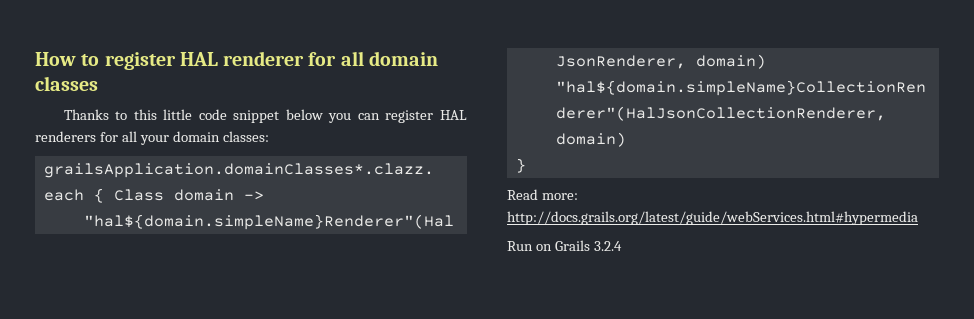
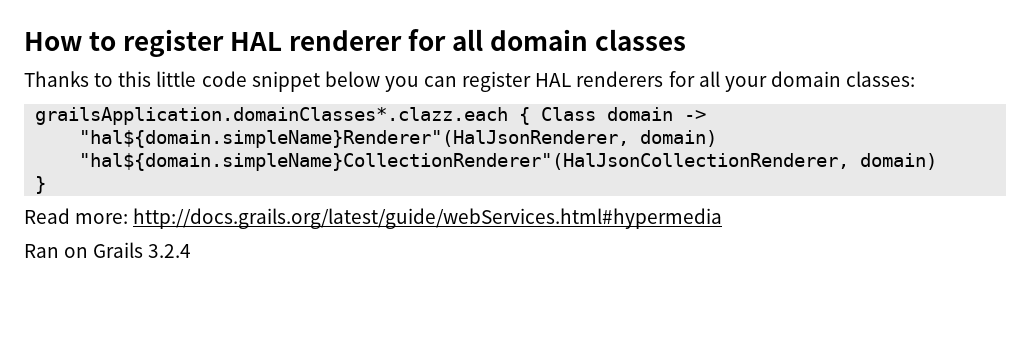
[507,241,533,251] Run -> [24,244,59,258] Ran

